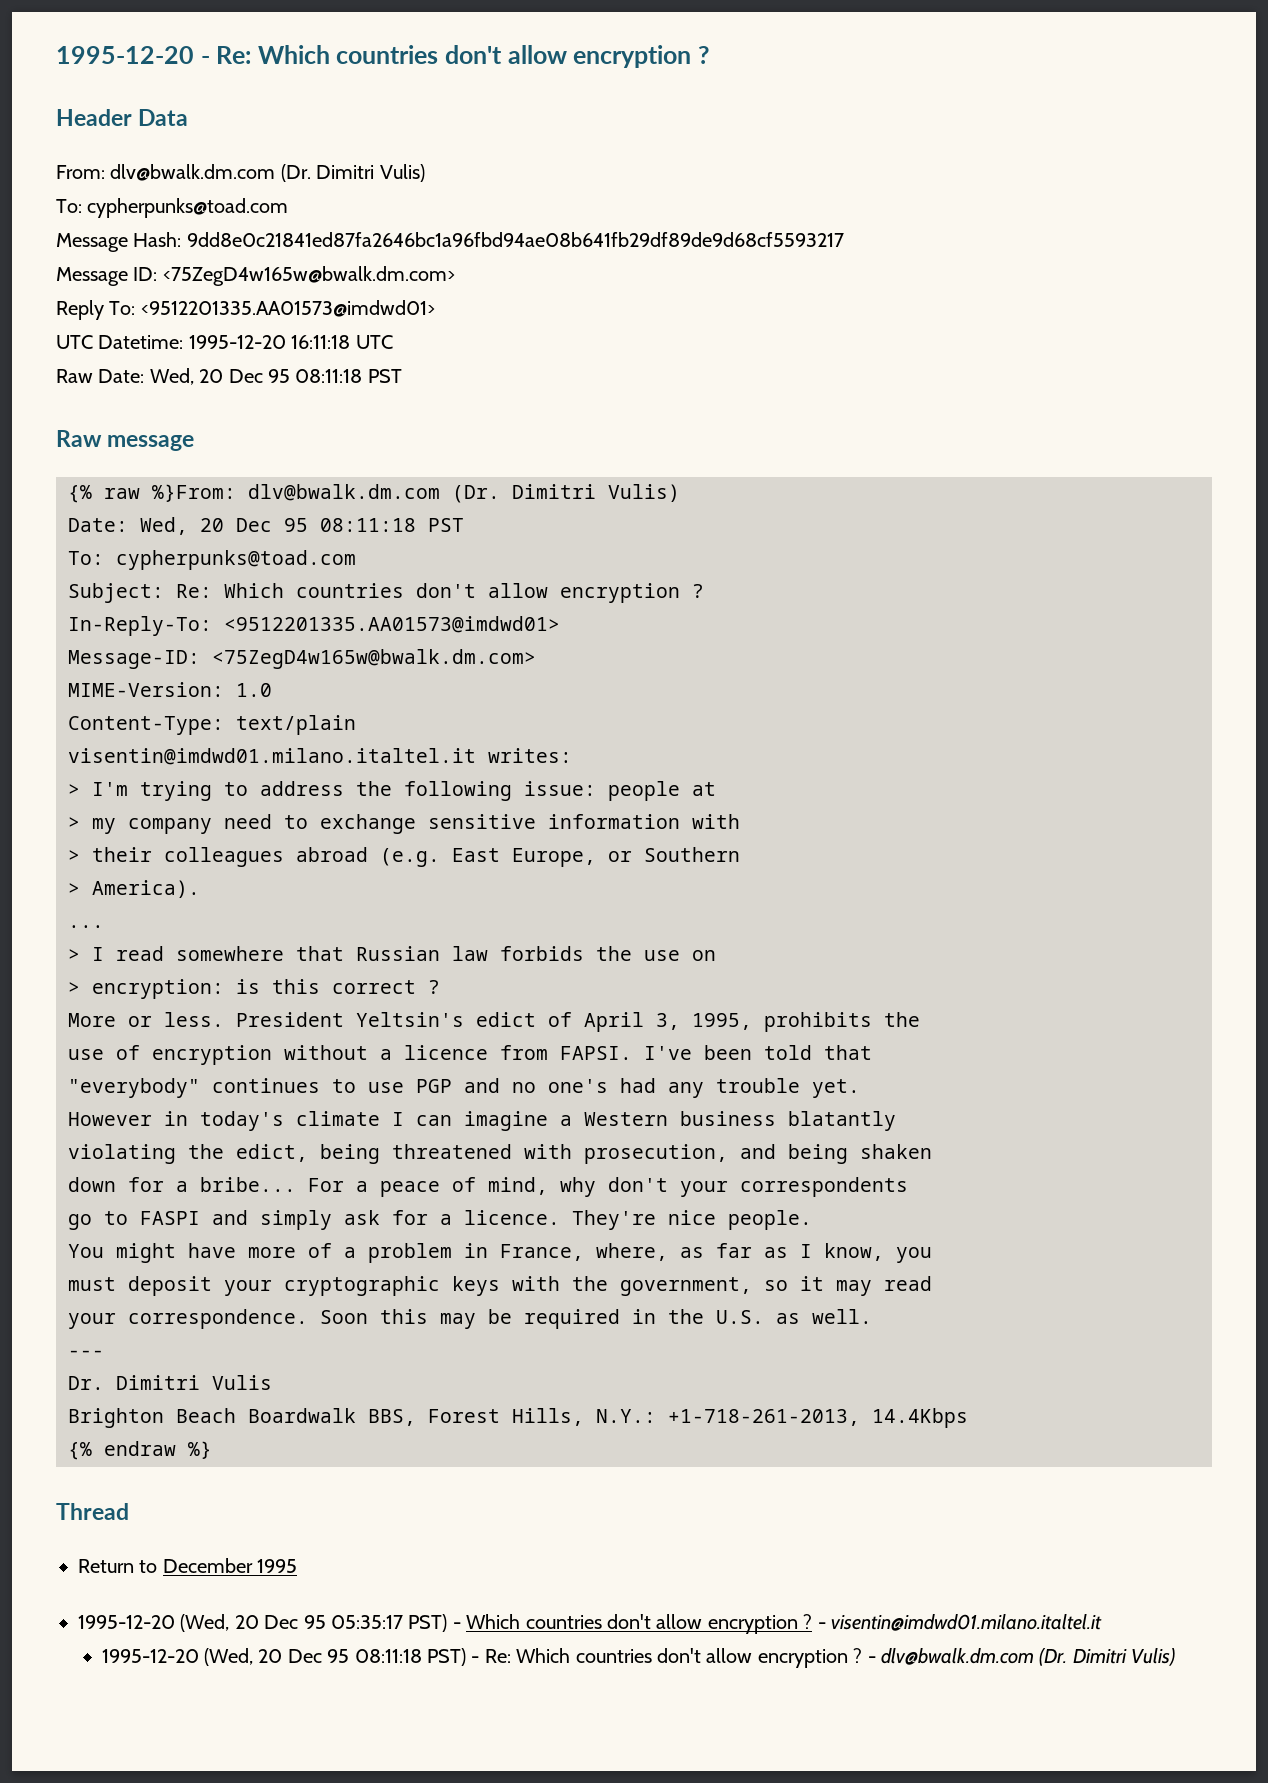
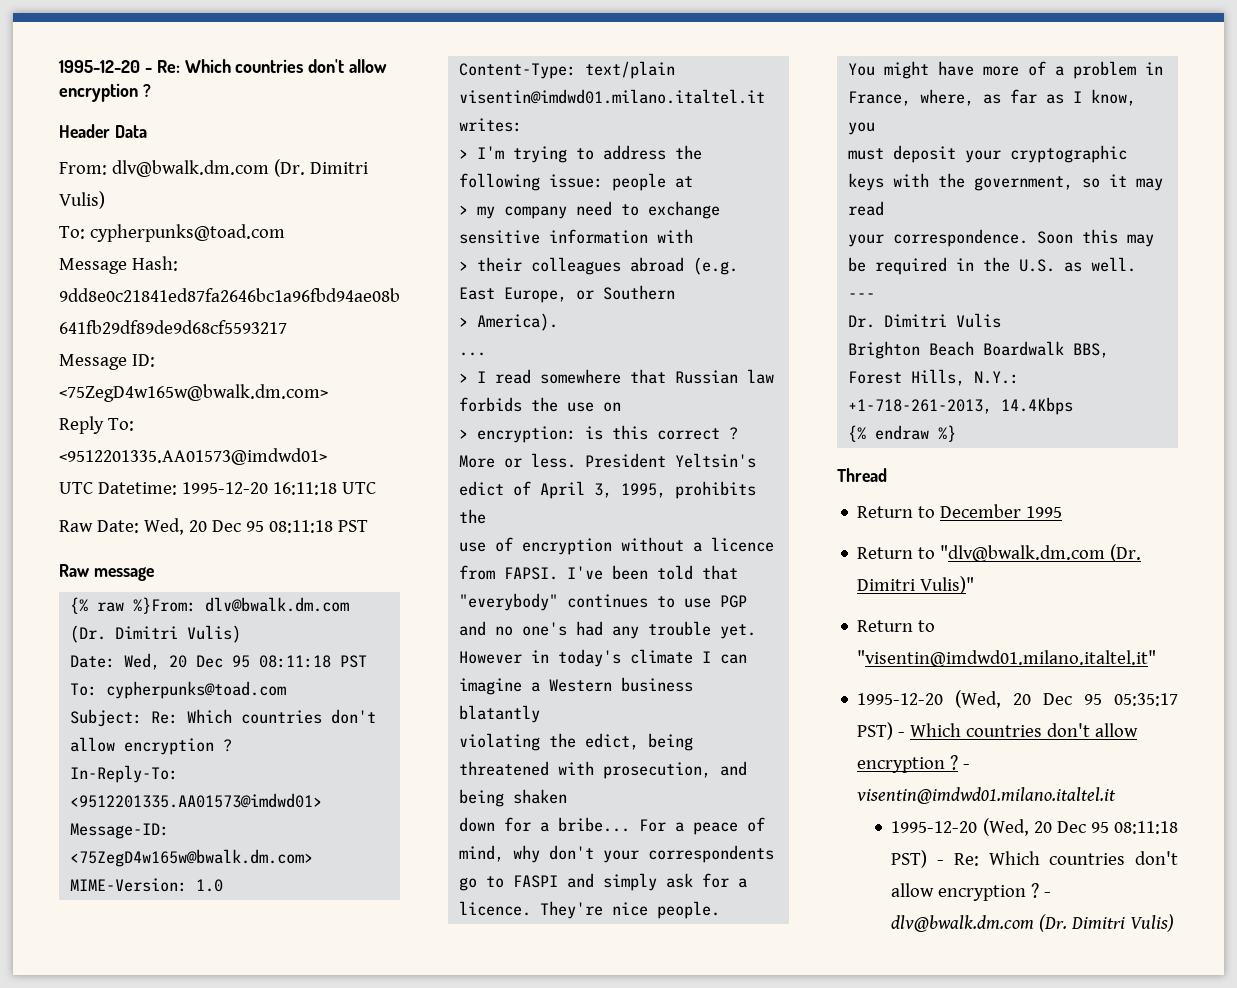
(298, 1566) none -> [857,544,1142,562] [857,576,975,594] [857,620,936,632] [857,650,1157,667] // Return to "dlv@bwalk.dm.com (Dr. Dimitri Vulis)" // Return to "visentin@imdwd01.milano.italtel.it"

